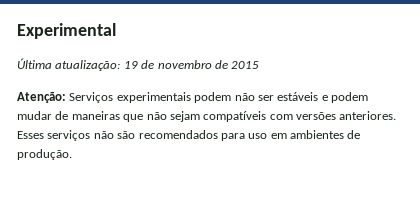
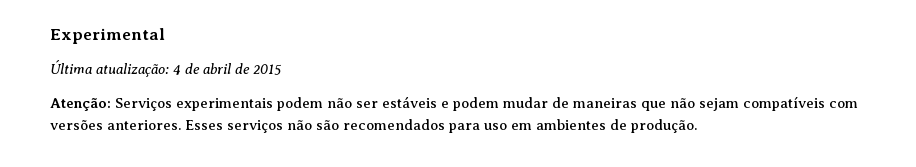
[123,60,212,69] 19 de novembro -> [173,63,232,75] 4 de abril

